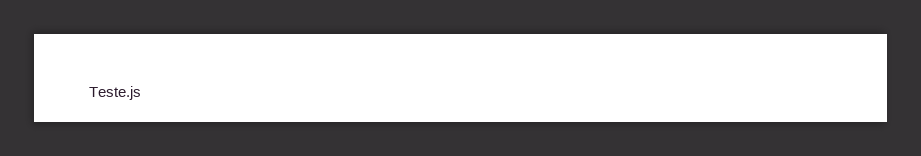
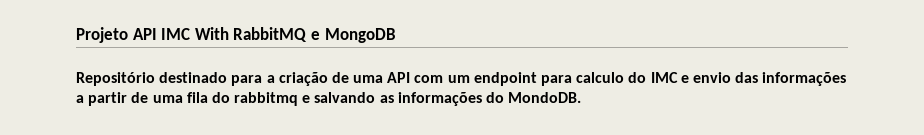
[89,86,141,100] Teste.js -> [76,27,396,43] [76,72,847,86] [76,92,582,106] Projeto API IMC With RabbitMQ e MongoDB // Repositório destinado para a criação de uma API com um endpoint para calculo do IMC e envio das informações a partir de uma fila do rabbitmq e salvando as informações do MondoDB.

